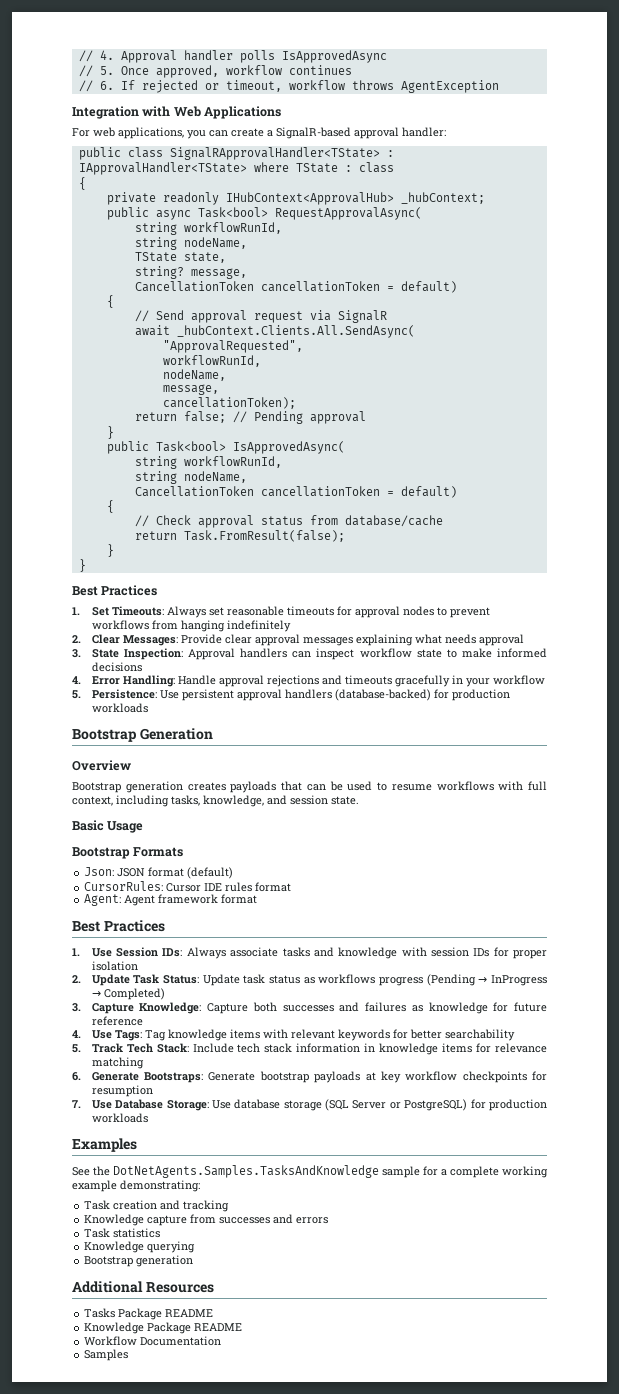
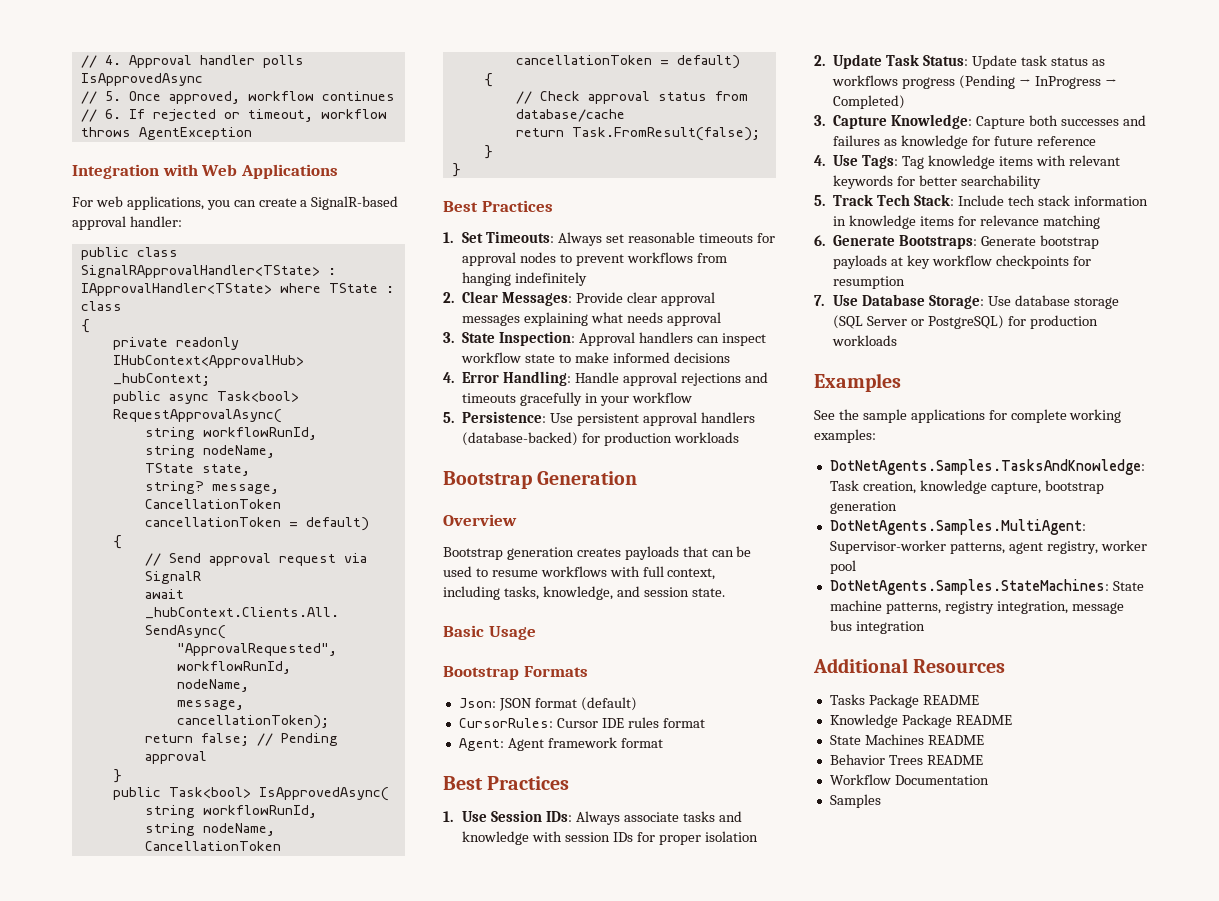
[113,1165,548,1178] [72,1180,200,1192] [84,1200,230,1212] [84,1214,329,1226] [84,1228,161,1238] [84,1241,196,1253] [84,1255,194,1267] DotNetAgents.Samples.TasksAndKnowledge sample for a complete working example demonstrating: // Task creation and tracking // Knowledge capture from successes and errors // Task statistics // Knowledge querying // Bootstrap generation -> [862,409,1122,423] [814,429,876,443] [829,459,1145,475] [829,480,1104,494] [829,501,897,514] [829,519,1086,535] [829,540,1147,554] [829,560,856,574] [829,579,1144,595] [829,600,1124,614] [829,620,925,634] sample applications for complete working examples: // DotNetAgents.Samples.TasksAndKnowledge: Task creation, knowledge capture, bootstrap generation // DotNetAgents.Samples.MultiAgent: Supervisor-worker patterns, agent registry, worker pool // DotNetAgents.Samples.StateMachines: State machine patterns, registry integration, message bus integration
(243, 1327) none -> [829,734,984,745] [829,754,983,765] // State Machines README // Behavior Trees README

